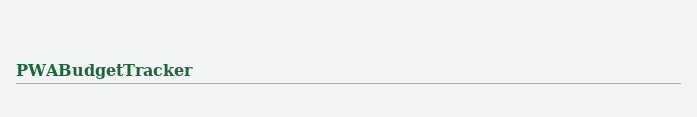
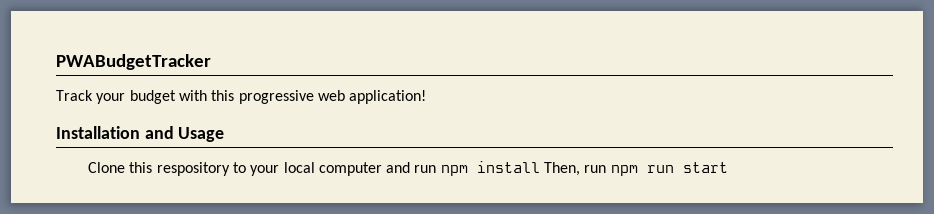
(193, 71) none -> [56,90,427,104] [56,126,225,142] [87,161,728,176] // Track your budget with this progressive web application! // Installation and Usage // Clone this respository to your local computer and run npm install Then, run npm run start

